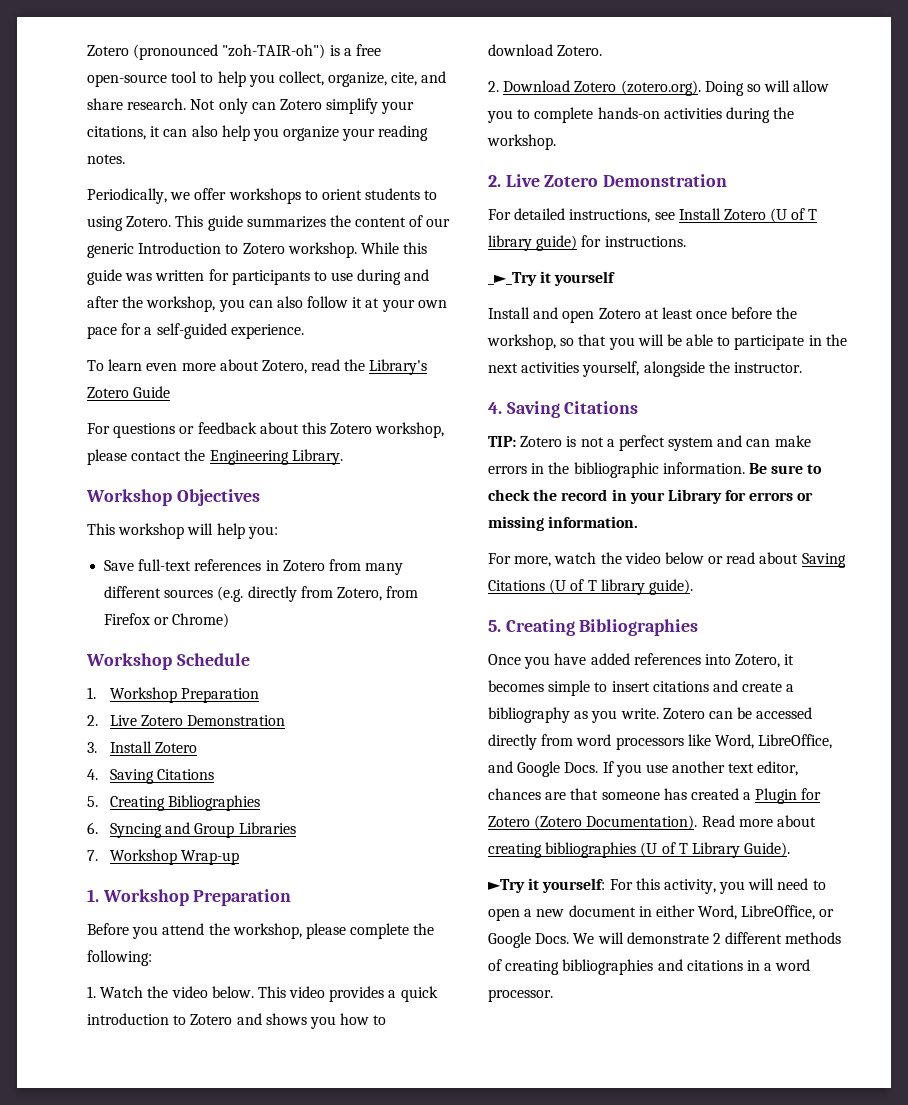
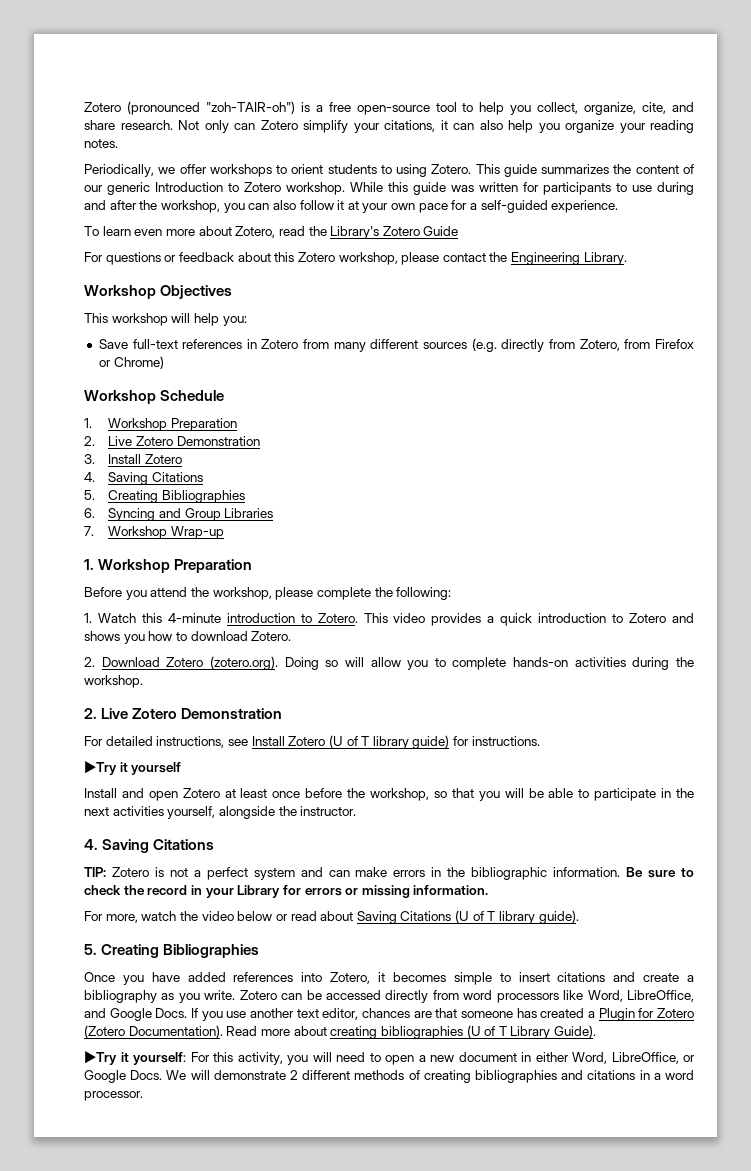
[147,986,254,998] the video below. -> [141,613,358,623] this 4-minute introduction to Zotero.
[488,272,537,286] _►_Try -> [84,761,117,775] ►Try

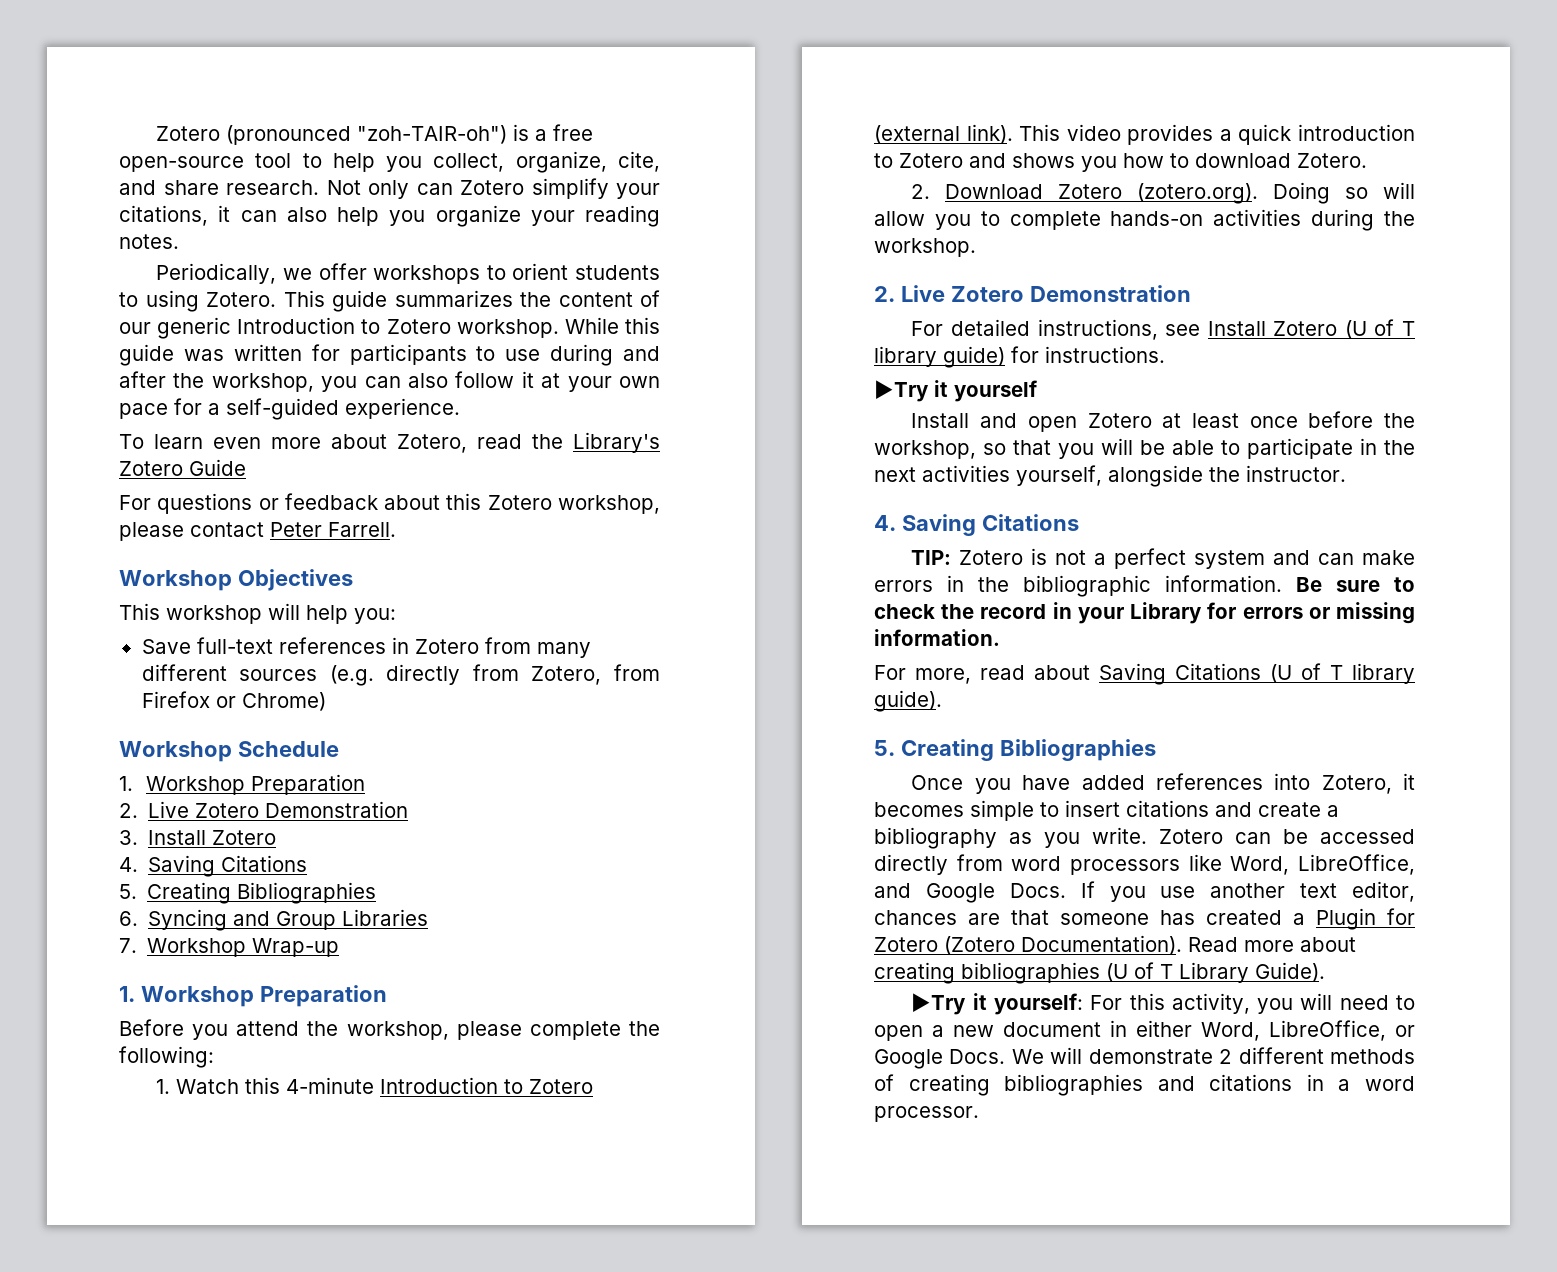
[489,252,627,265] the Engineering Library. -> [270,522,396,537] Peter Farrell.
[226,613,358,623] introduction to Zotero. -> [380,1077,594,1094] [874,124,1013,144] Introduction to Zotero (external link).
[141,911,288,921] watch the video below or -> (971, 676) none

